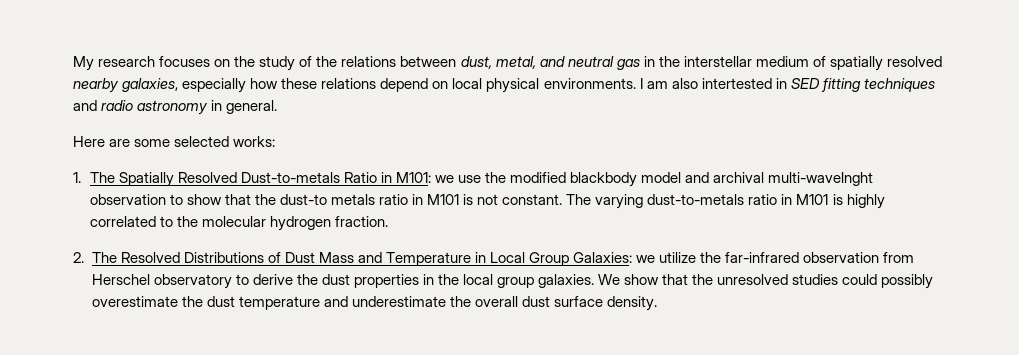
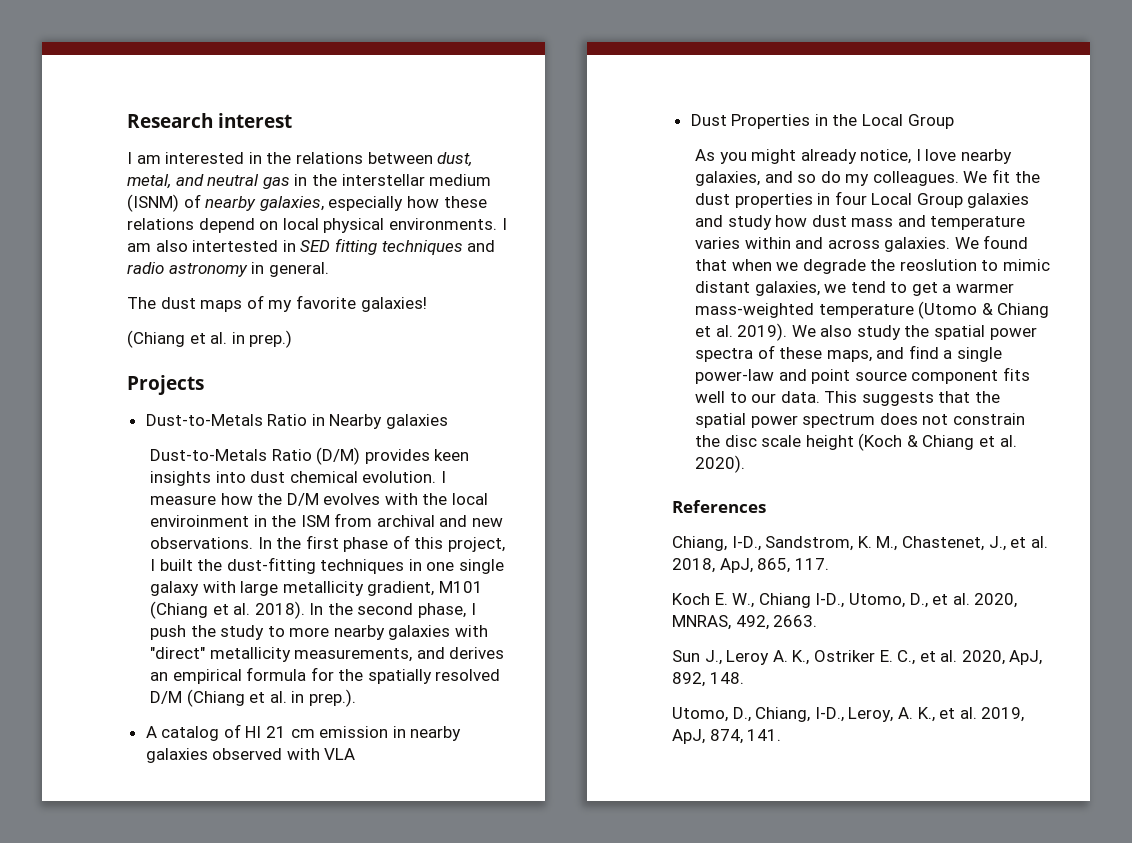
[73,56,313,71] My research focuses on the study of -> [127,113,293,128] [127,152,262,164] Research interest // I am interested in
[812,56,943,71] of spatially resolved -> [127,194,201,212] (ISNM) of
[73,136,276,147] [73,172,874,187] [89,194,885,209] [89,216,388,231] [73,252,915,266] [91,274,934,289] [91,296,657,311] Here are some selected works: // 1. The Spatially Resolved Dust-to-metals Ratio in M101: we use the modified blackbody model and archival multi-wavelnght observation to show that the dust-to metals ratio in M101 is not constant. The varying dust-to-metals ratio in M101 is highly correlated to the molecular hydrogen fraction. // 2. The Resolved Distributions of Dust Mass and Temperature in Local Group Galaxies: we utilize the far-infrared observation from Herschel observatory to derive the dust properties in the local group galaxies. We show that the unresolved studies could possibly overestimate the dust temperature and underestimate the overall dust surface density. -> [127,295,427,312] [127,330,293,348] [127,375,204,395] [145,414,449,429] [149,447,470,465] [149,471,446,486] [149,493,489,506] [149,513,504,527] [149,535,506,552] [149,557,505,574] [149,581,483,596] [149,601,476,619] [149,625,489,640] [149,647,505,662] [149,667,501,684] [149,689,356,707] [145,724,462,741] [145,748,356,763] [690,114,954,129] [694,149,1013,164] [694,169,1040,186] [694,191,1030,208] [694,215,1026,230] [694,235,1029,252] [694,259,1051,274] [694,281,1015,296] [694,301,1050,319] [694,323,1037,341] [694,345,1003,362] [694,367,1030,384] [694,391,1001,406] [694,413,1025,428] [694,433,1017,451] [694,455,745,473] [672,500,766,513] [672,536,1048,551] [672,558,829,573] [672,593,1018,608] [672,615,818,630] [672,650,1043,665] [672,672,744,687] [672,707,1025,722] [672,729,782,744] The dust maps of my favorite galaxies! // (Chiang et al. in prep.) // Projects // Dust-to-Metals Ratio in Nearby galaxies // Dust-to-Metals Ratio (D/M) provides keen insights into dust chemical evolution. I measure how the D/M evolves with the local enviroinment in the ISM from archival and new observations. In the first phase of this project, I built the dust-fitting techniques in one single galaxy with large metallicity gradient, M101 (Chiang et al. 2018). In the second phase, I push the study to more nearby galaxies with "direct" metallicity measurements, and derives an empirical formula for the spatially resolved D/M (Chiang et al. in prep.). // A catalog of HI 21 cm emission in nearby galaxies observed with VLA // Dust Properties in the Local Group // As you might already notice, I love nearby galaxies, and so do my colleagues. We fit the dust properties in four Local Group galaxies and study how dust mass and temperature varies within and across galaxies. We found that when we degrade the reoslution to mimic distant galaxies, we tend to get a warmer mass-weighted temperature (Utomo & Chiang et al. 2019). We also study the spatial power spectra of these maps, and find a single power-law and point source component fits well to our data. This suggests that the spatial power spectrum does not constrain the disc scale height (Koch & Chiang et al. 2020). // References // Chiang, I-D., Sandstrom, K. M., Chastenet, J., et al. 2018, ApJ, 865, 117. // Koch E. W., Chiang I-D., Utomo, D., et al. 2020, MNRAS, 492, 2663. // Sun J., Leroy A. K., Ostriker E. C., et al. 2020, ApJ, 892, 148. // Utomo, D., Chiang, I-D., Leroy, A. K., et al. 2019, ApJ, 874, 141.

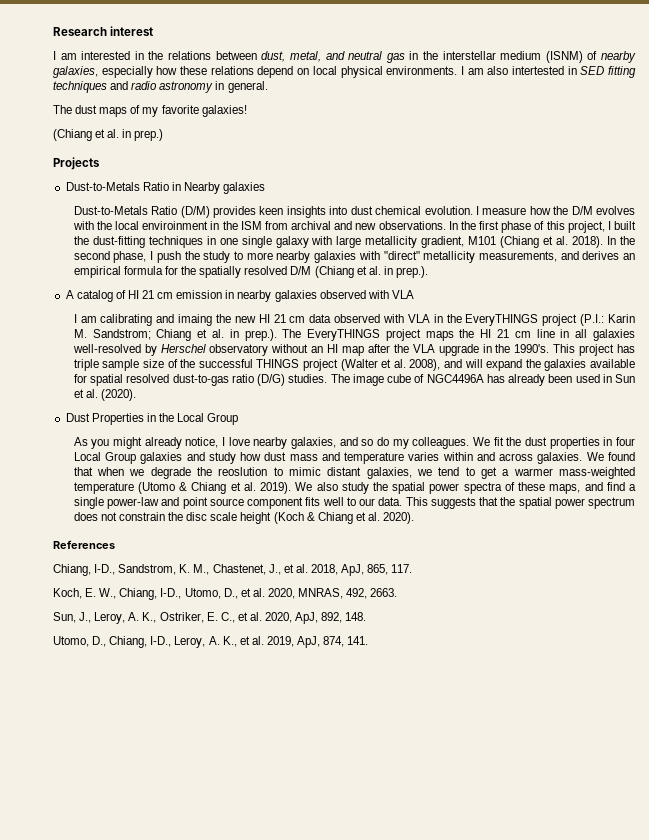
(356, 754) none -> [73,314,635,326] [73,329,635,341] [72,344,635,356] [73,359,635,371] [73,374,635,386] [73,389,136,401] // I am calibrating and imaing the new HI 21 cm data observed with VLA in the EveryTHINGS project (P.I.: Karin M. Sandstrom; Chiang et al. in prep.). The EveryTHINGS project maps the HI 21 cm line in all galaxies well-resolved by Herschel observatory without an HI map after the VLA upgrade in the 1990's. This project has triple sample size of the successful THINGS project (Walter et al. 2008), and will expand the galaxies available for spatial resolved dust-to-gas ratio (D/G) studies. The image cube of NGC4496A has already been used in Sun et al. (2020).
[672,593,710,605] Koch -> [53,588,82,599] Koch,
[758,593,811,608] Chiang -> [119,588,158,600] Chiang,
[672,650,875,665] Sun J., Leroy A. K., Ostriker -> [53,612,204,624] Sun, J., Leroy, A. K., Ostriker,

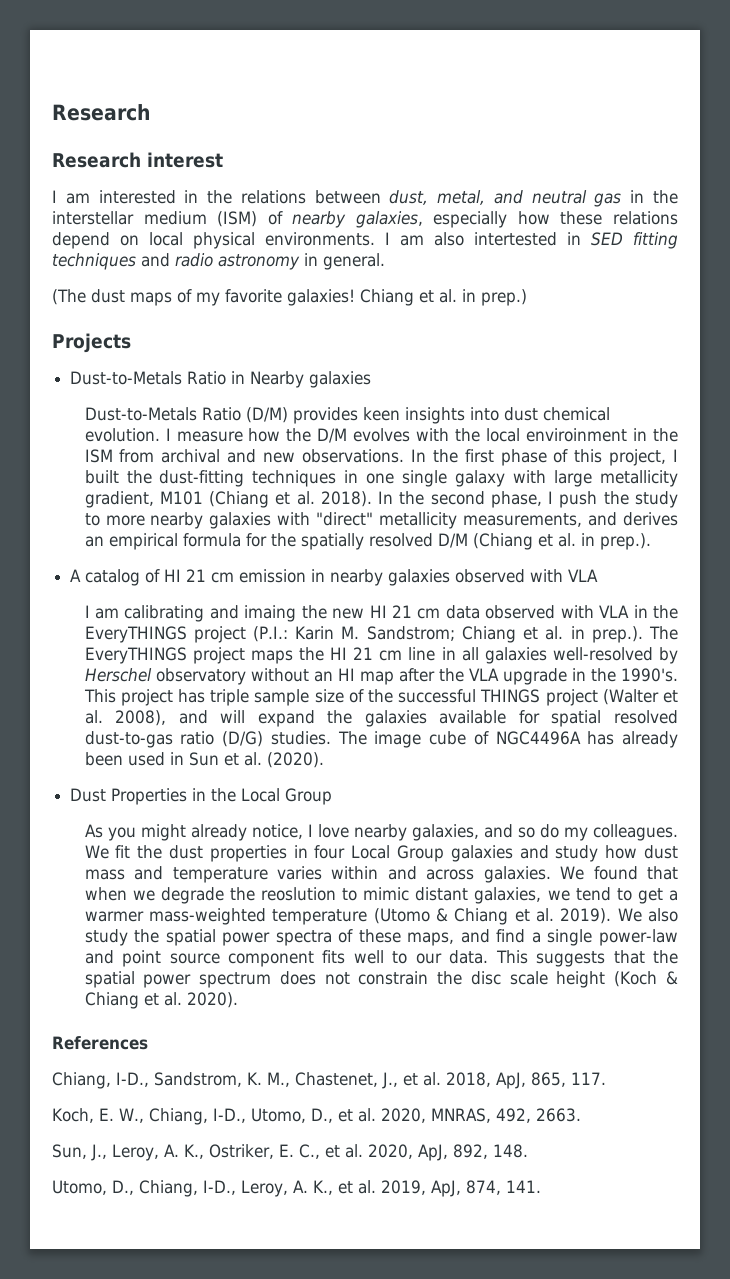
[53,27,107,36] Research -> [52,104,150,121] [52,152,141,168] Research // Research
[545,51,583,63] (ISNM) -> [217,211,258,227] (ISM)
[53,105,72,114] The -> [52,289,86,305] (The
[53,129,92,141] // (Chiang -> [360,289,414,306] Chiang

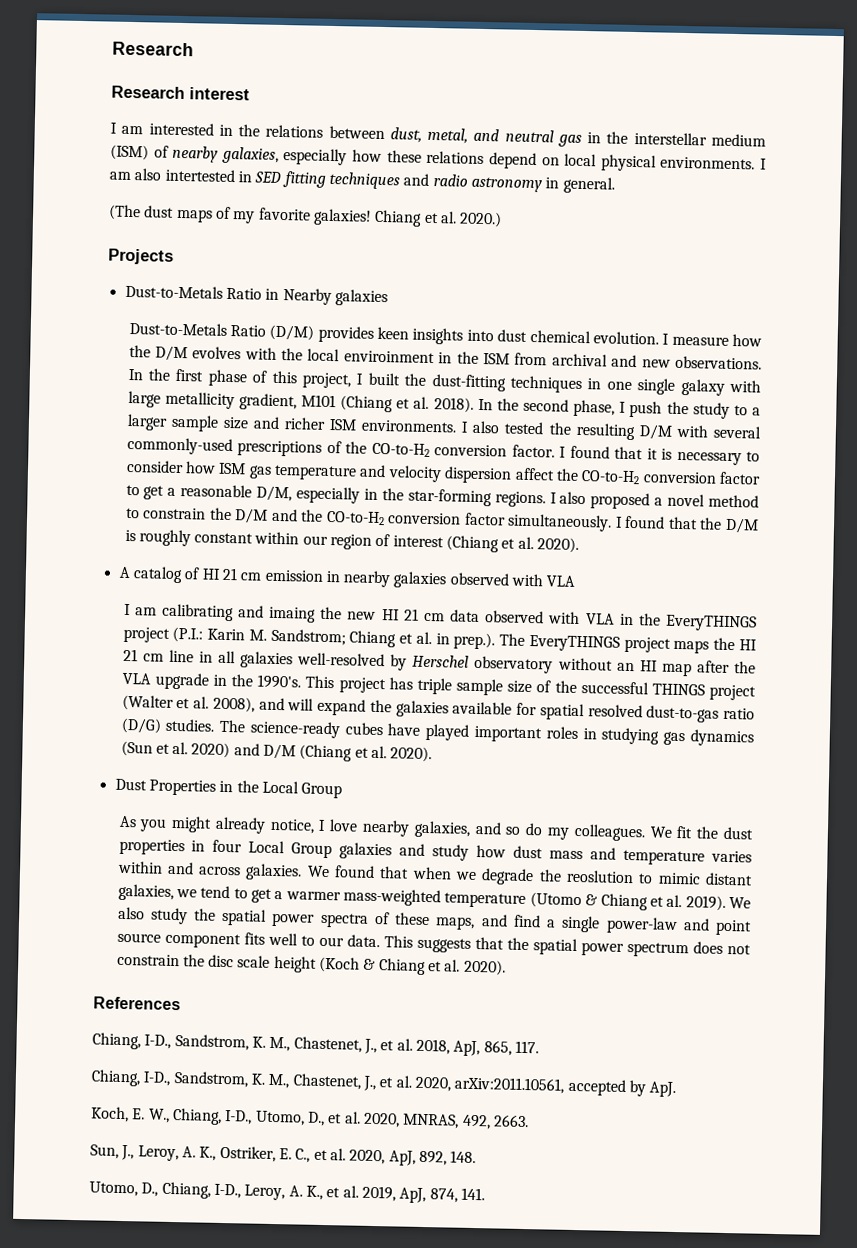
[462,289,527,306] in prep.) -> [459,211,503,228] 2020.)
[105,512,678,529] [84,533,651,550] more nearby galaxies with "direct" metallicity measurements, and derives an empirical formula for the spatially resolved D/M (Chiang et al. in prep.). -> [752,407,761,416] [126,413,761,441] [126,436,760,466] [125,459,761,485] [125,484,759,510] [125,507,759,534] [124,529,580,553] a larger sample size and richer ISM environments. I also tested the resulting D/M with several commonly-used prescriptions of the CO-to-H2 conversion factor. I found that it is necessary to consider how ISM gas temperature and velocity dispersion affect the CO-to-H2 conversion factor to get a reasonable D/M, especially in the star-forming regions. I also proposed a novel method to constrain the D/M and the CO-to-H2 conversion factor simultaneously. I found that the D/M is roughly constant within our region of interest (Chiang et al. 2020).
[374,731,678,748] [84,752,324,768] image cube of NGC4496A has already been used in Sun et al. (2020). -> [249,720,754,747] [120,740,433,763] science-ready cubes have played important roles in studying gas dynamics (Sun et al. 2020) and D/M (Chiang et al. 2020).
(606, 1078) none -> [91,1069,677,1098] // Chiang, I-D., Sandstrom, K. M., Chastenet, J., et al. 2020, arXiv:2011.10561, accepted by ApJ.

